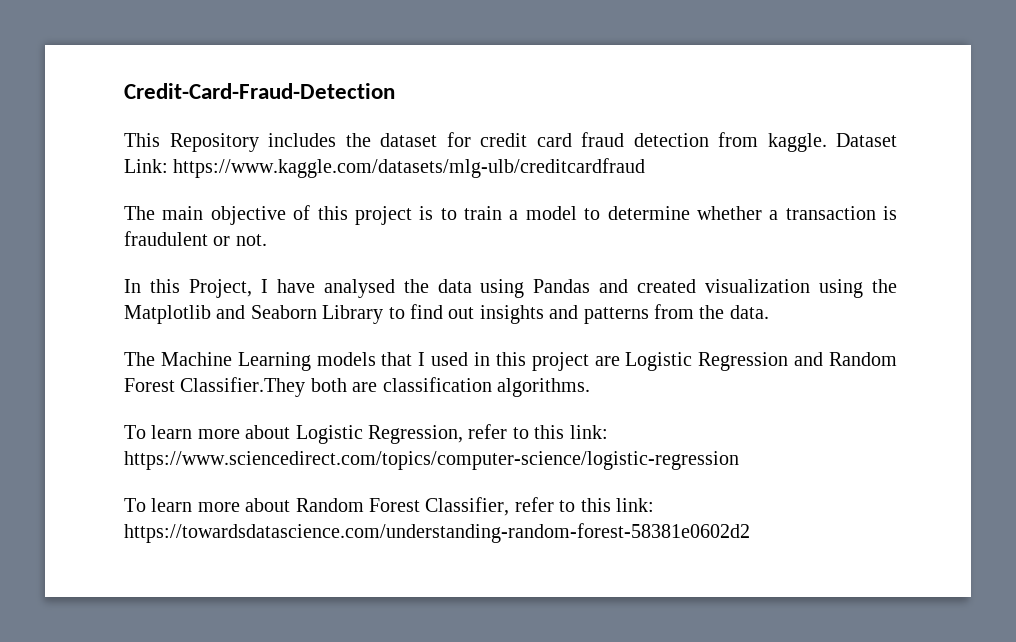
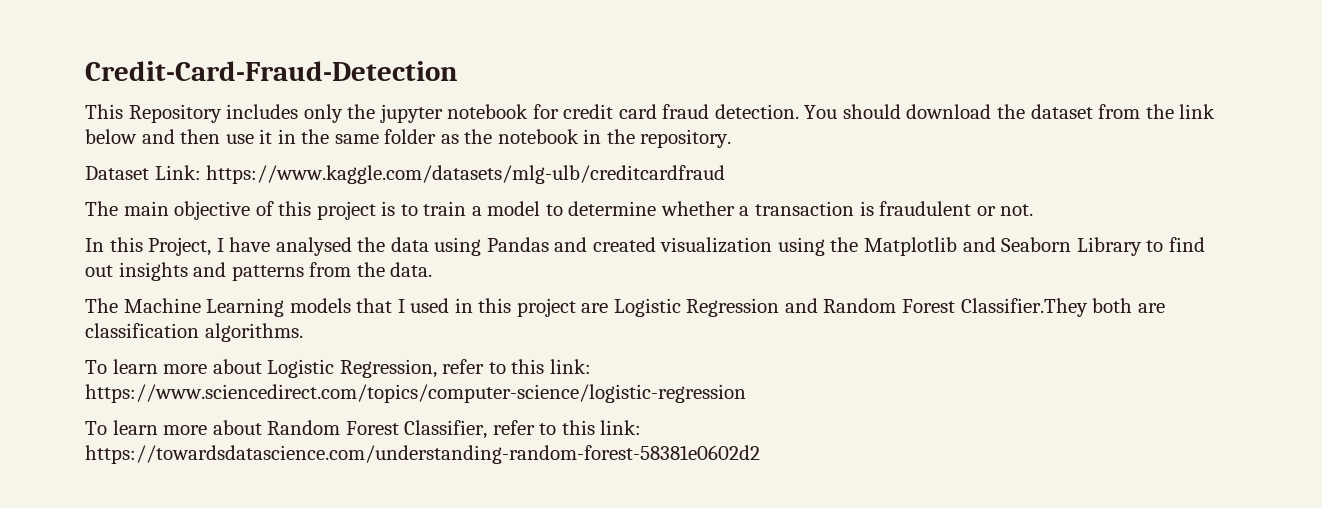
[345,132,827,152] the dataset for credit card fraud detection from kaggle. -> [303,104,1216,123] [85,129,732,148] only the jupyter notebook for credit card fraud detection. You should download the dataset from the link below and then use it in the same folder as the notebook in the repository. //

